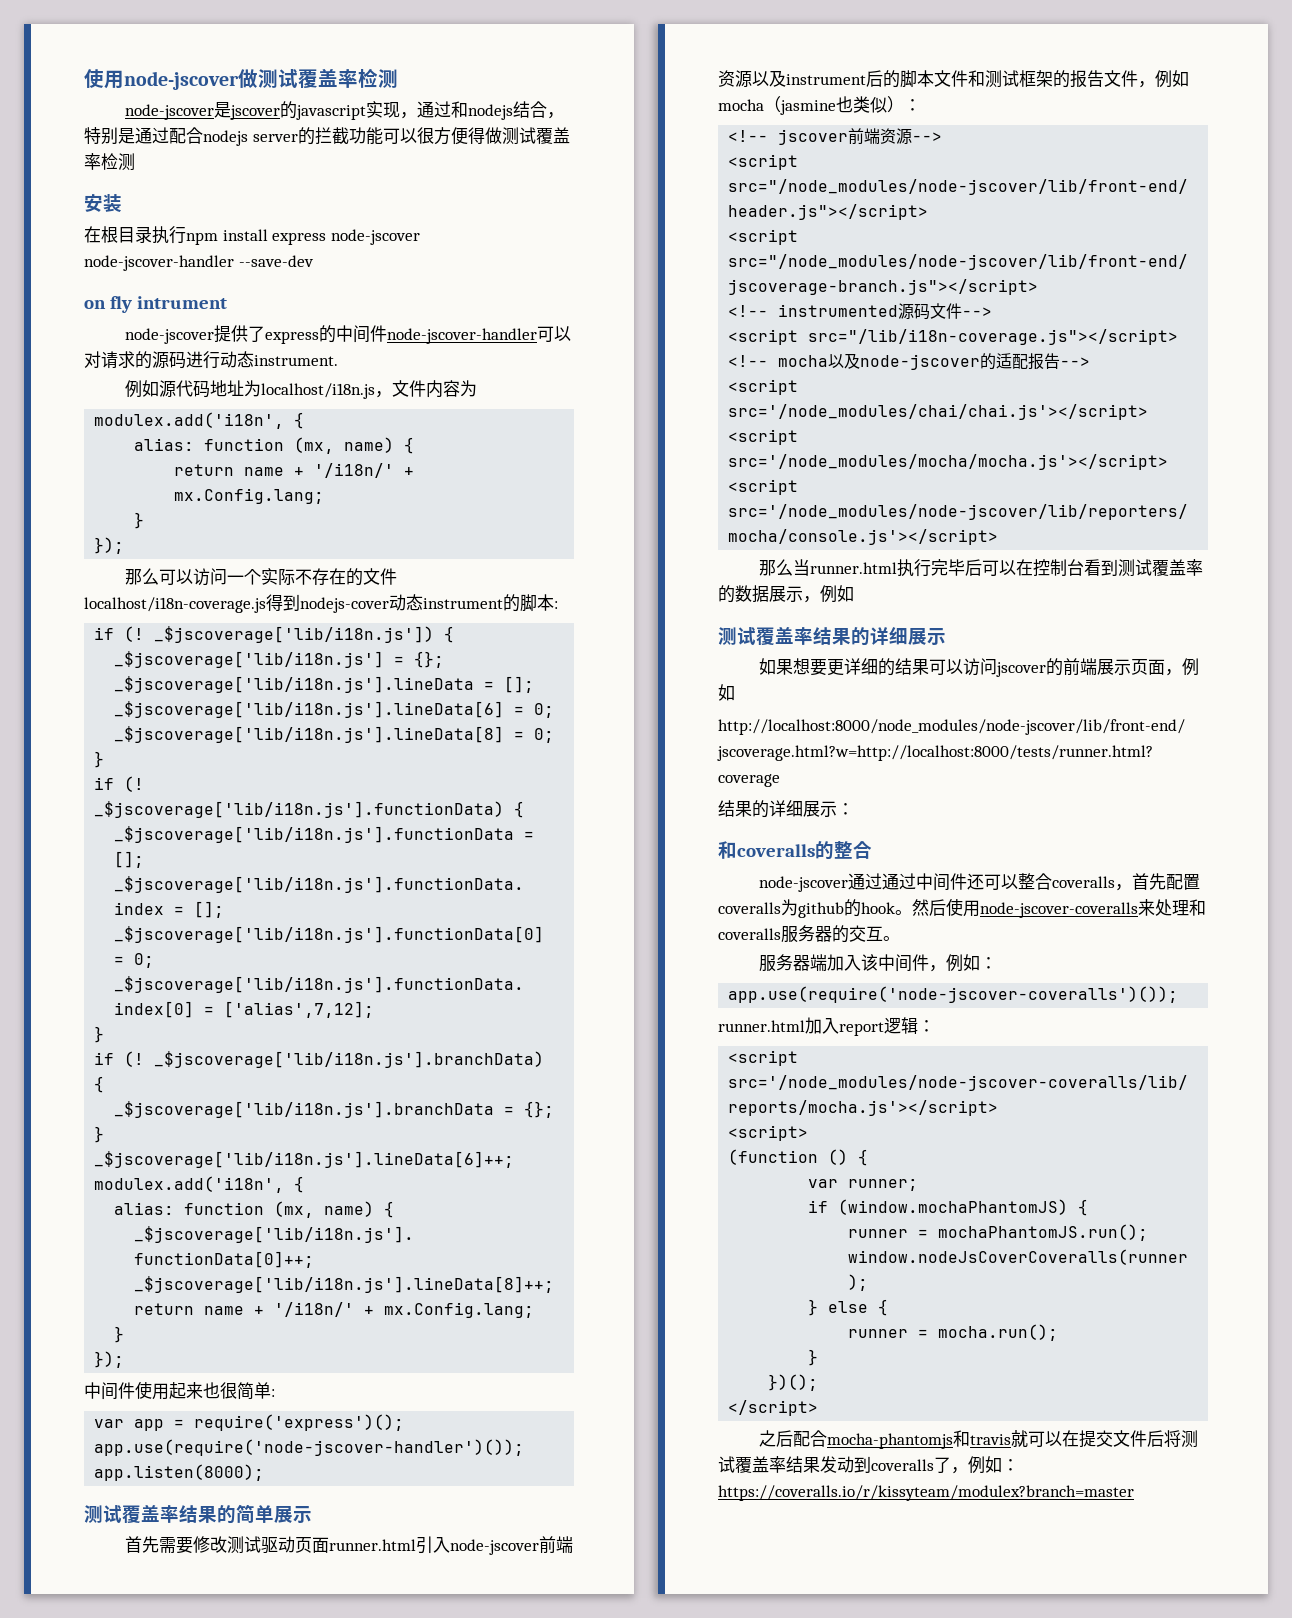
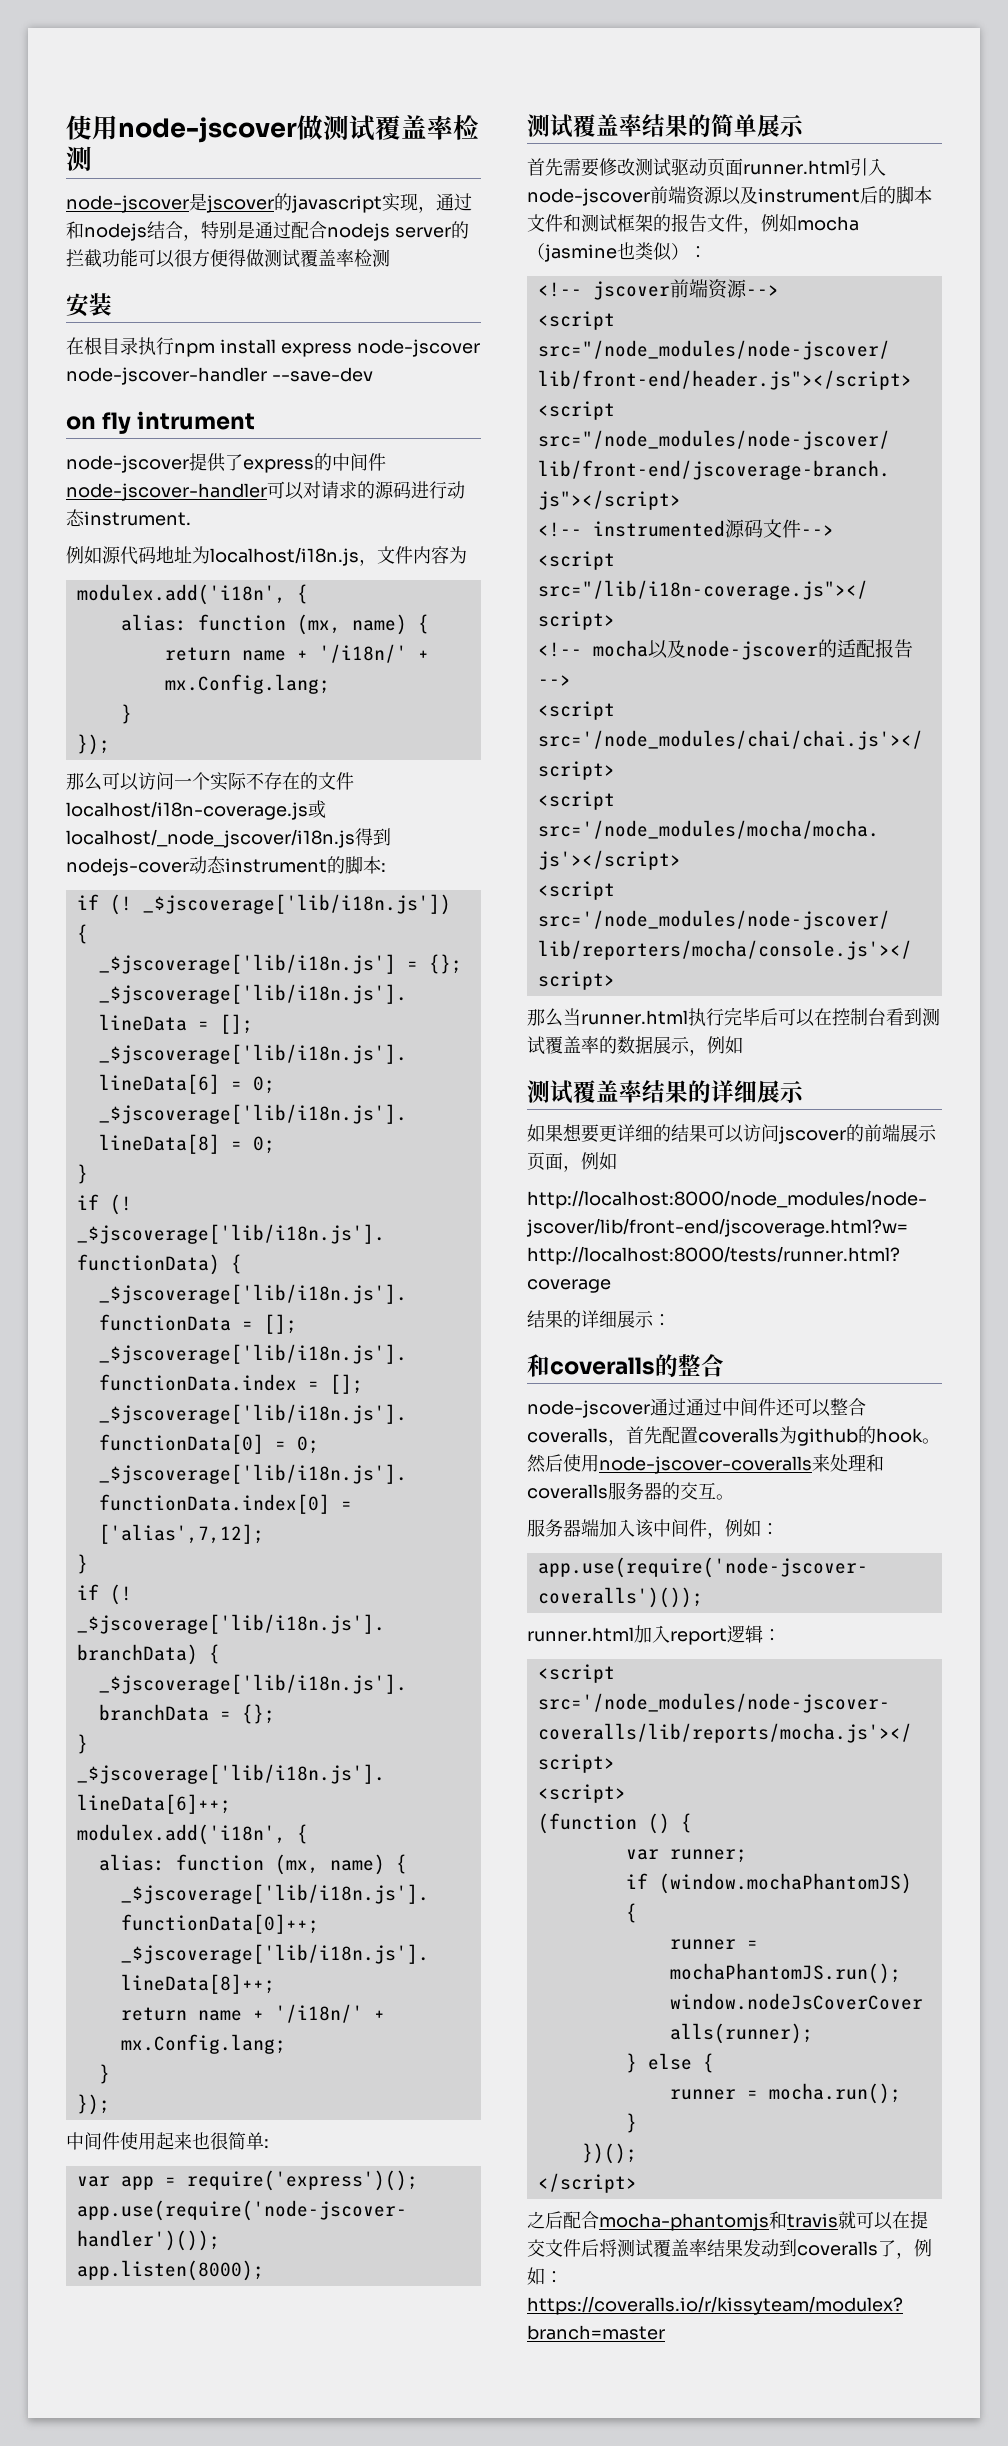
(266, 605) none -> [308,800,326,818] [66,829,355,848] 或localhost/_node_jscover/i18n.js

